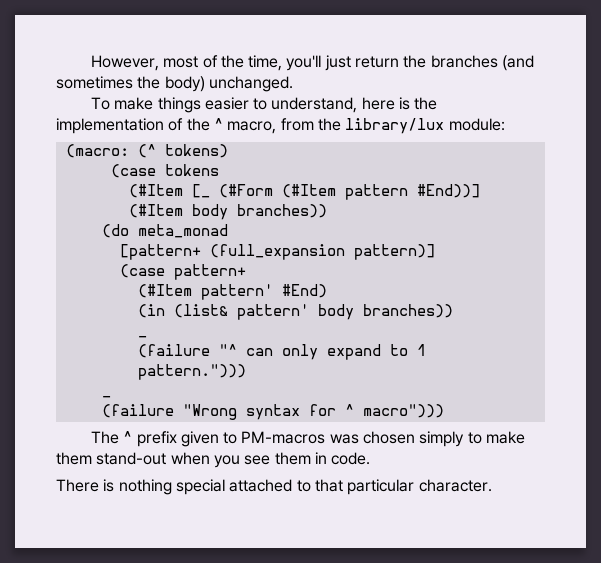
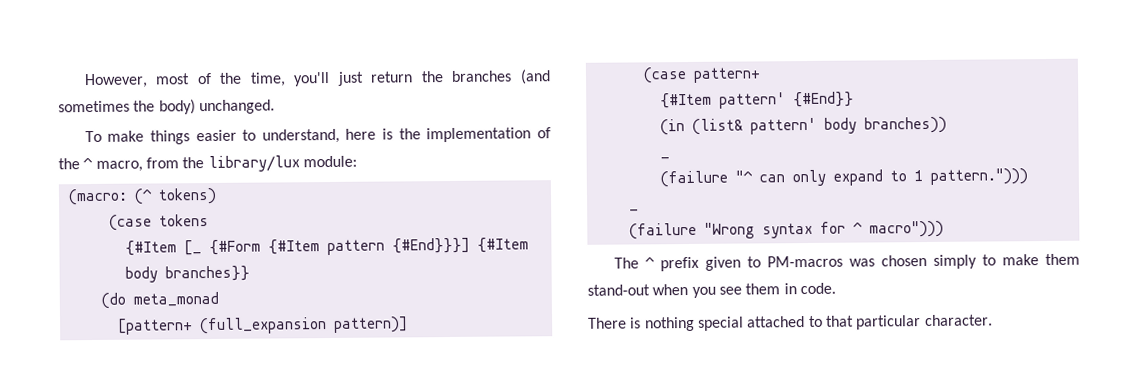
[128,184,480,200] [128,204,327,220] (#Item [_ (#Form (#Item pattern #End))] (#Item body branches)) -> [124,237,529,256] [124,265,250,283] {#Item [_ {#Form {#Item pattern {#End}}}] {#Item body branches}}
[137,284,327,300] (#Item pattern' #End) -> [659,91,854,109] {#Item pattern' {#End}}

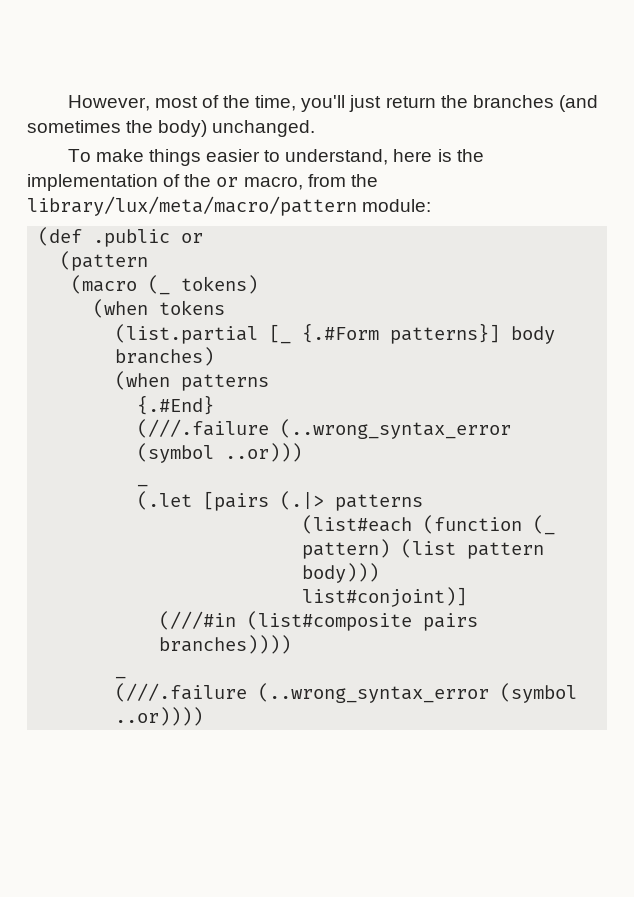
[83,156,94,170] ^ -> [216,177,239,187] or
[207,155,300,173] library/lux -> [27,196,357,216] library/lux/meta/macro/pattern
[67,188,153,206] (macro: (^ -> [38,227,204,247] [60,251,149,271] [71,275,171,295] (def .public or // (pattern // (macro (_
[108,214,152,231] (case -> [93,299,149,318] (when
[124,237,529,256] [124,265,250,283] [100,291,219,309] [117,316,408,335] [642,67,761,84] [659,91,854,109] [659,116,947,136] [659,156,670,160] [659,168,1028,188] [628,208,639,212] [628,220,944,240] [613,253,1080,272] [587,282,836,298] [588,314,993,332] {#Item [_ {#Form {#Item pattern {#End}}}] {#Item body branches}} // (do meta_monad // [pattern+ (full_expansion pattern)] // (case pattern+ // {#Item pattern' {#End}} // (in (list& pattern' body branches)) // _ // (failure "^ can only expand to 1 pattern."))) // _ // (failure "Wrong syntax for ^ macro"))) // The ^ prefix given to PM-macros was chosen simply to make them stand-out when you see them in code. // There is nothing special attached to that particular character. -> [115,323,556,344] [115,347,215,366] [115,371,270,391] [137,395,215,415] [137,419,512,439] [137,443,303,463] [137,483,149,487] [137,491,424,511] [302,515,556,535] [302,539,545,559] [302,563,380,583] [302,587,468,607] [159,611,479,631] [159,635,292,654] [115,675,127,679] [115,683,578,703] [115,707,204,726] (list.partial [_ {.#Form patterns}] body branches) // (when patterns // {.#End} // (///.failure (..wrong_syntax_error (symbol ..or))) // _ // (.let [pairs (.|> patterns // (list#each (function (_ pattern) (list pattern body))) // list#conjoint)] // (///#in (list#composite pairs branches)))) // _ // (///.failure (..wrong_syntax_error (symbol ..or))))

